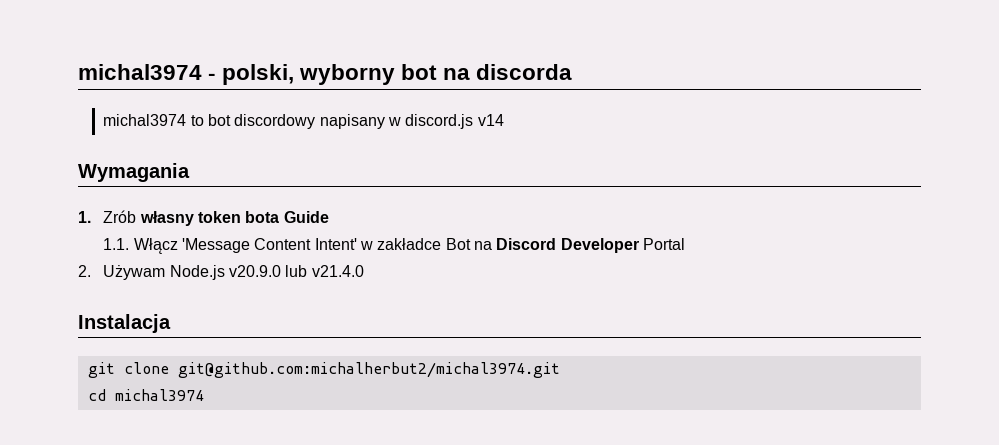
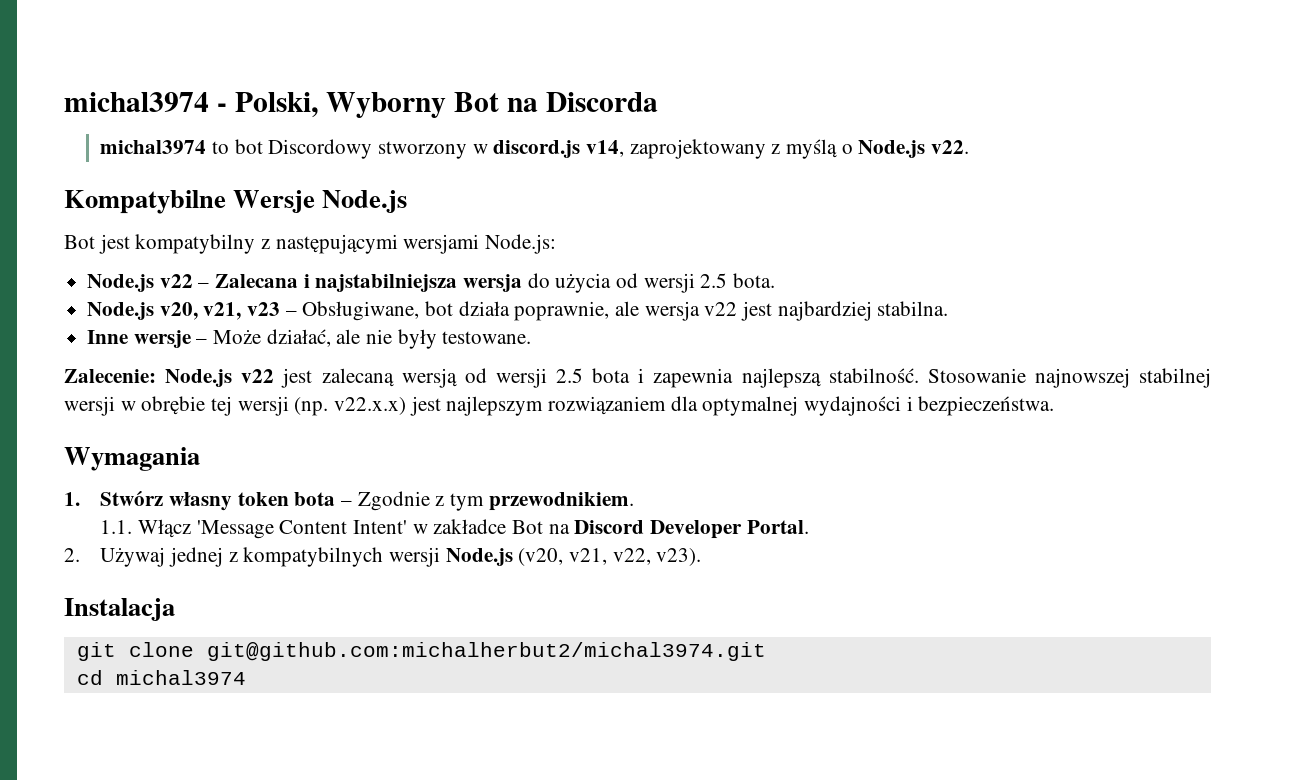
[222,64,573,85] [103,114,504,129] polski, wyborny bot na discorda // michal3974 to bot discordowy napisany w discord.js v14 -> [234,92,658,118] [100,139,970,159] [64,190,408,214] [64,234,557,254] [87,273,776,293] [87,301,949,321] [87,329,532,349] [64,368,1211,388] [64,396,1055,416] Polski, Wyborny Bot na Discorda // michal3974 to bot Discordowy stworzony w discord.js v14, zaprojektowany z myślą o Node.js v22. // Kompatybilne Wersje Node.js // Bot jest kompatybilny z następującymi wersjami Node.js: // Node.js v22 – Zalecana i najstabilniejsza wersja do użycia od wersji 2.5 bota. // Node.js v20, v21, v23 – Obsługiwane, bot działa poprawnie, ale wersja v22 jest najbardziej stabilna. // Inne wersje – Może działać, ale nie były testowane. // Zalecenie: Node.js v22 jest zalecaną wersją od wersji 2.5 bota i zapewnia najlepszą stabilność. Stosowanie najnowszej stabilnej wersji w obrębie tej wersji (np. v22.x.x) jest najlepszym rozwiązaniem dla optymalnej wydajności i bezpieczeństwa.
[103,210,137,223] Zrób -> [100,490,164,506] Stwórz
[283,211,329,223] Guide -> [340,491,634,511] – Zgodnie z tym przewodnikiem.
[642,238,685,250] Portal -> [746,520,809,534] Portal.
[103,265,364,280] Używam Node.js v20.9.0 lub v21.4.0 -> [100,547,702,567] Używaj jednej z kompatybilnych wersji Node.js (v20, v21, v22, v23).

